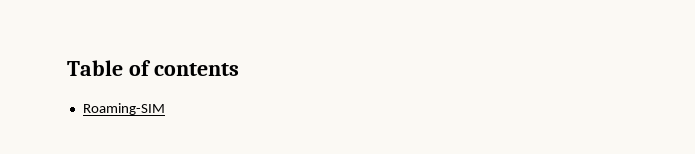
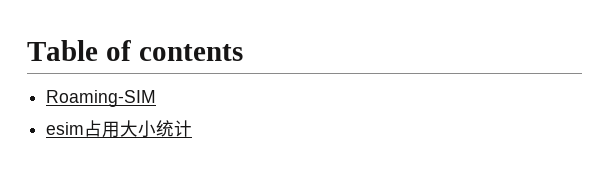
(165, 109) none -> [46,120,193,138] // esim占用大小统计

